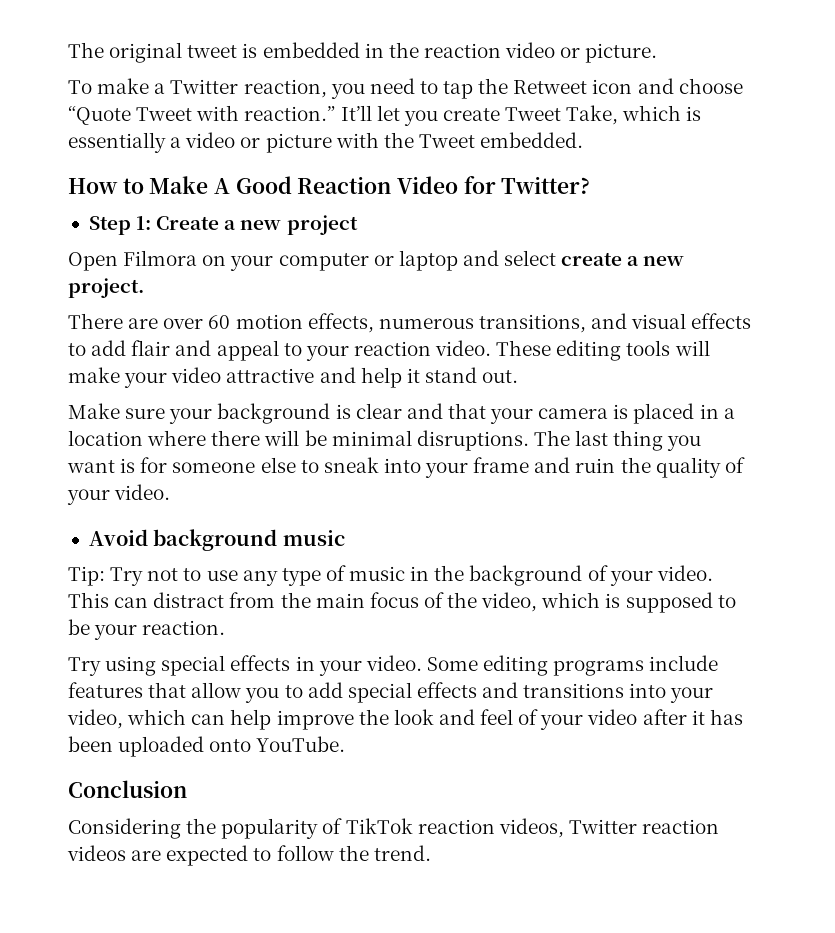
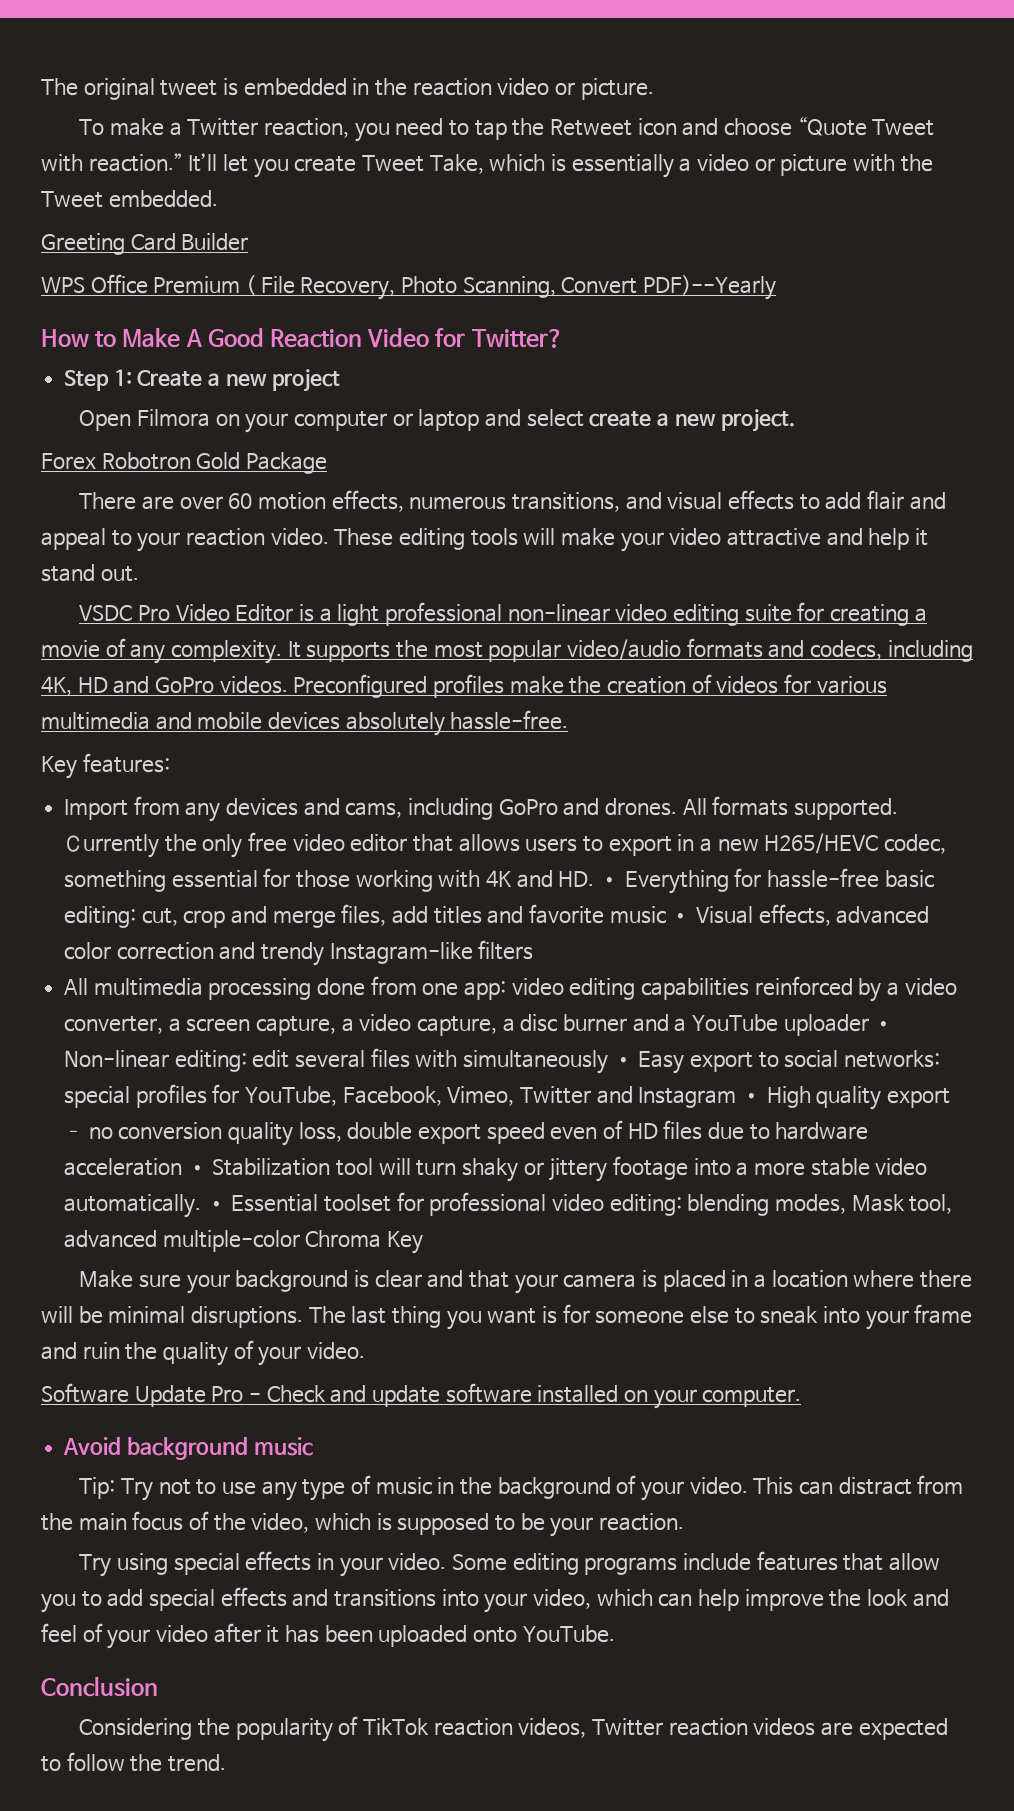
(584, 140) none -> [41,233,249,255] [41,274,776,300] // Greeting Card Builder // WPS Office Premium ( File Recovery, Photo Scanning, Convert PDF)--Yearly
(144, 288) none -> [41,452,327,474] // Forex Robotron Gold Package
(519, 376) none -> [79,602,927,626] [41,638,973,664] [41,674,887,698] [41,710,569,736] [41,753,170,779] [64,796,899,822] [64,832,947,858] [64,868,934,894] [64,904,930,928] [64,940,534,966] [64,976,957,1002] [64,1014,894,1036] [64,1048,941,1074] [64,1084,951,1110] [64,1120,869,1146] [64,1156,928,1182] [64,1192,953,1218] [64,1230,424,1254] // VSDC Pro Video Editor is a light professional non-linear video editing suite for creating a movie of any complexity. It supports the most popular video/audio formats and codecs, including 4K, HD and GoPro videos. Preconfigured profiles make the creation of videos for various multimedia and mobile devices absolutely hassle-free. // Key features: // Import from any devices and cams, including GoPro and drones. All formats supported. Сurrently the only free video editor that allows users to export in a new H265/HEVC codec, something essential for those working with 4K and HD. • Everything for hassle-free basic editing: cut, crop and merge files, add titles and favorite music • Visual effects, advanced color correction and trendy Instagram-like filters // All multimedia processing done from one app: video editing capabilities reinforced by a video converter, a screen capture, a video capture, a disc burner and a YouTube uploader • Non-linear editing: edit several files with simultaneously • Easy export to social networks: special profiles for YouTube, Facebook, Vimeo, Twitter and Instagram • High quality export – no conversion quality loss, double export speed even of HD files due to hardware acceleration • Stabilization tool will turn shaky or jittery footage into a more stable video automatically. • Essential toolset for professional video editing: blending modes, Mask tool, advanced multiple-color Chroma Key
(171, 492) none -> [41,1383,802,1409] // Software Update Pro - Check and update software installed on your computer.

